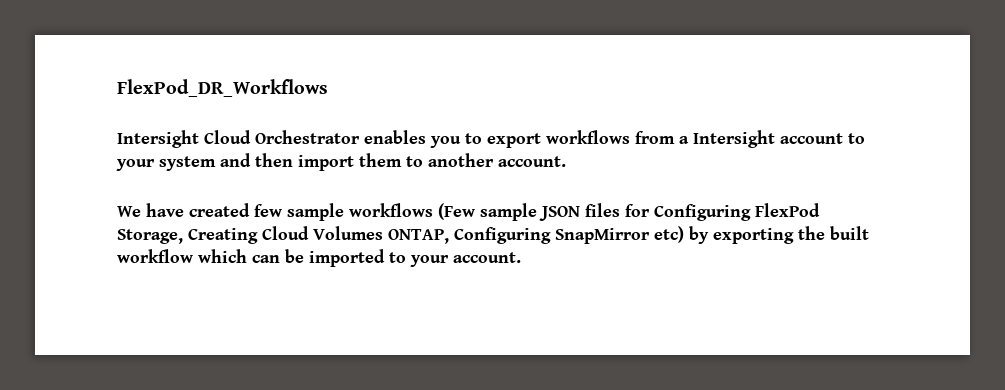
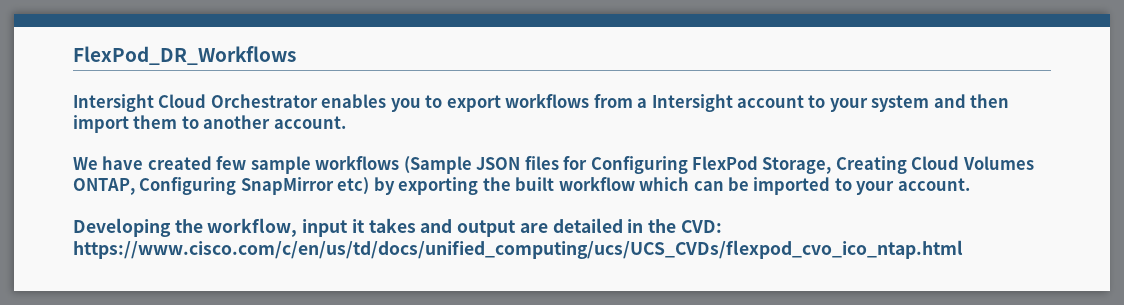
[438,203,537,221] (Few sample -> [403,156,472,174] (Sample
(521, 257) none -> [73,218,722,237] [73,240,963,259] // Developing the workflow, input it takes and output are detailed in the CVD: https://www.cisco.com/c/en/us/td/docs/unified_computing/ucs/UCS_CVDs/flexpod_cvo_ico_ntap.html

